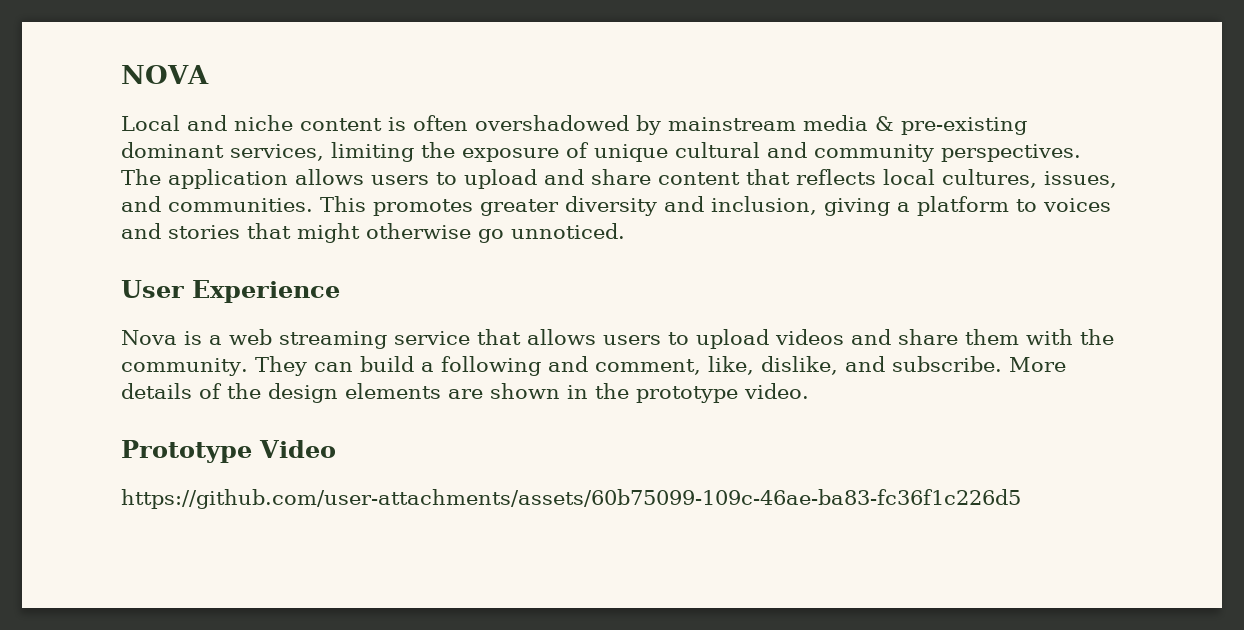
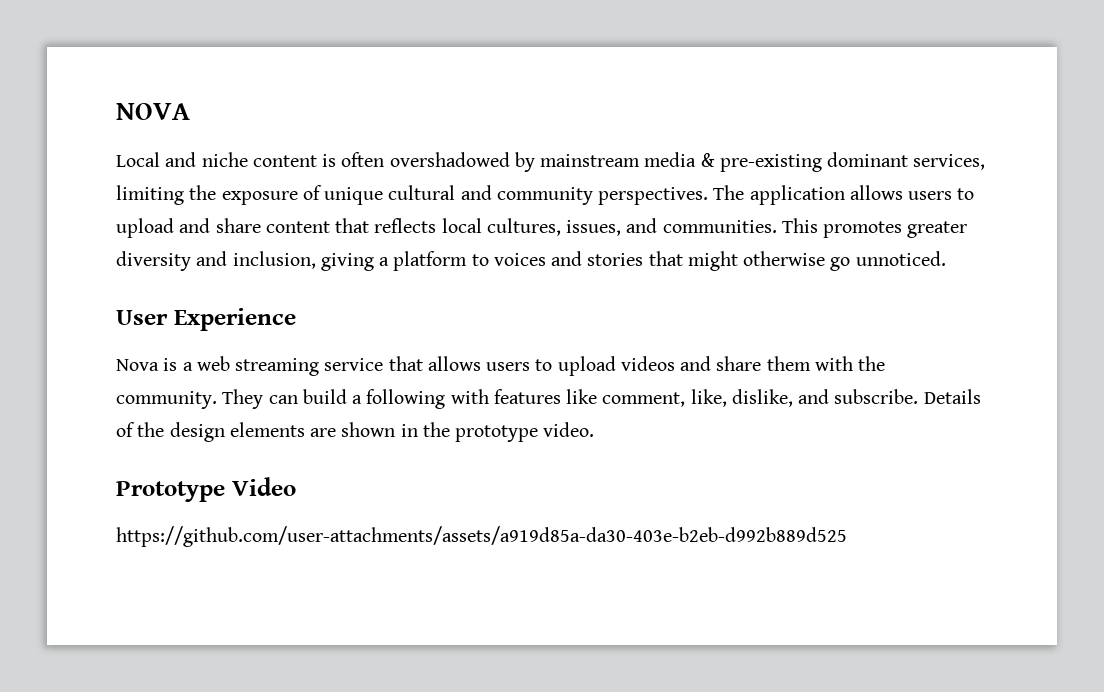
[547,356,588,372] and -> [450,389,598,404] with features like
[1008,357,1066,372] [121,383,192,399] More details -> [923,389,981,404] Details
[121,489,1021,509] https://github.com/user-attachments/assets/60b75099-109c-46ae-ba83-fc36f1c226d5 -> [116,526,847,547] https://github.com/user-attachments/assets/a919d85a-da30-403e-b2eb-d992b889d525

